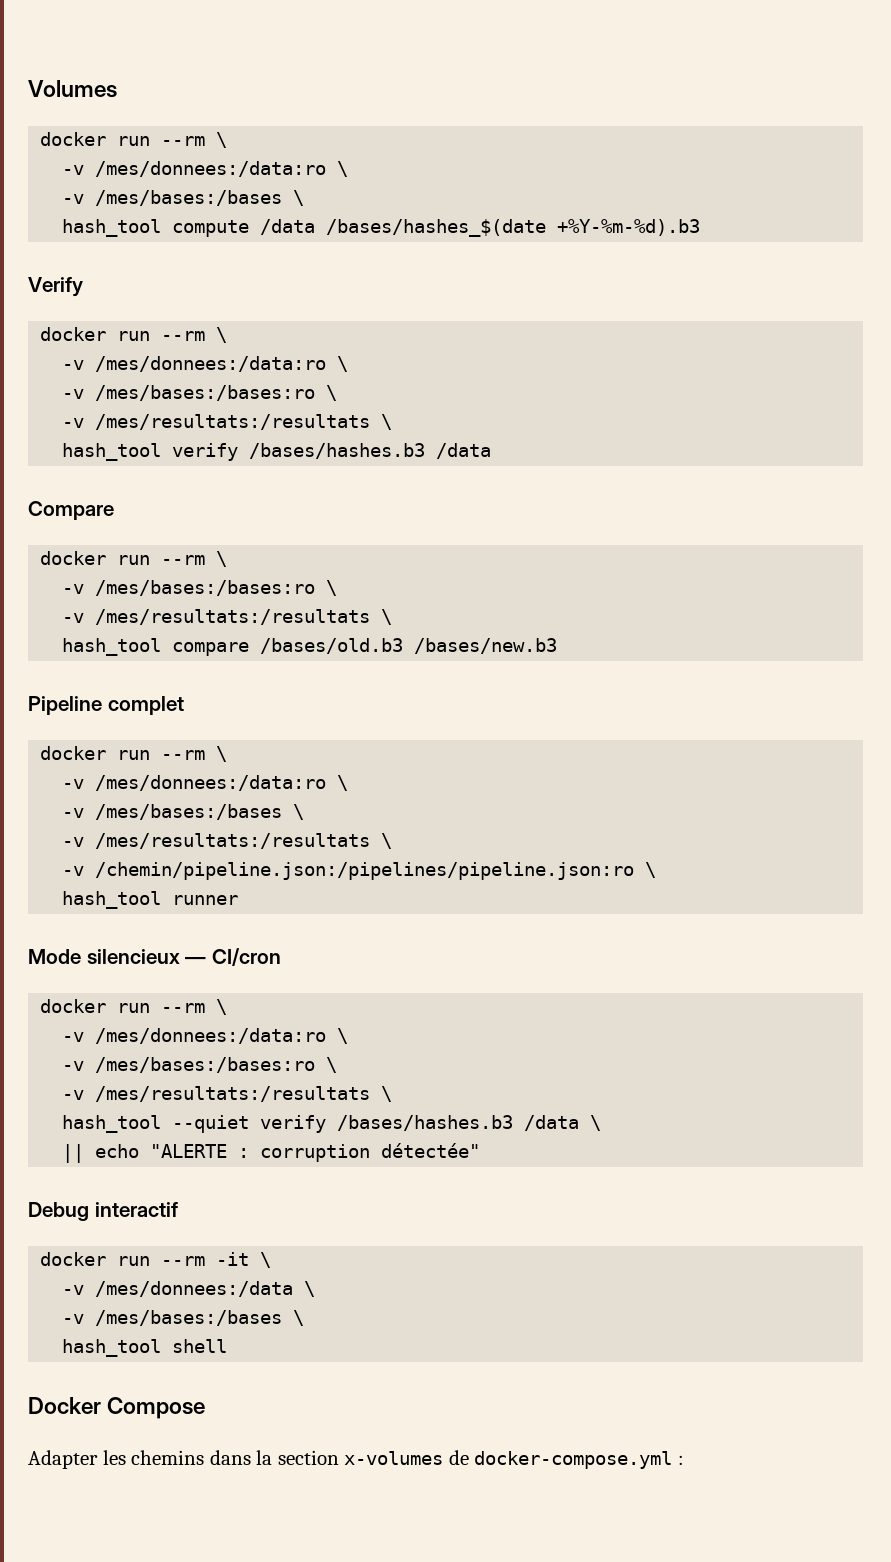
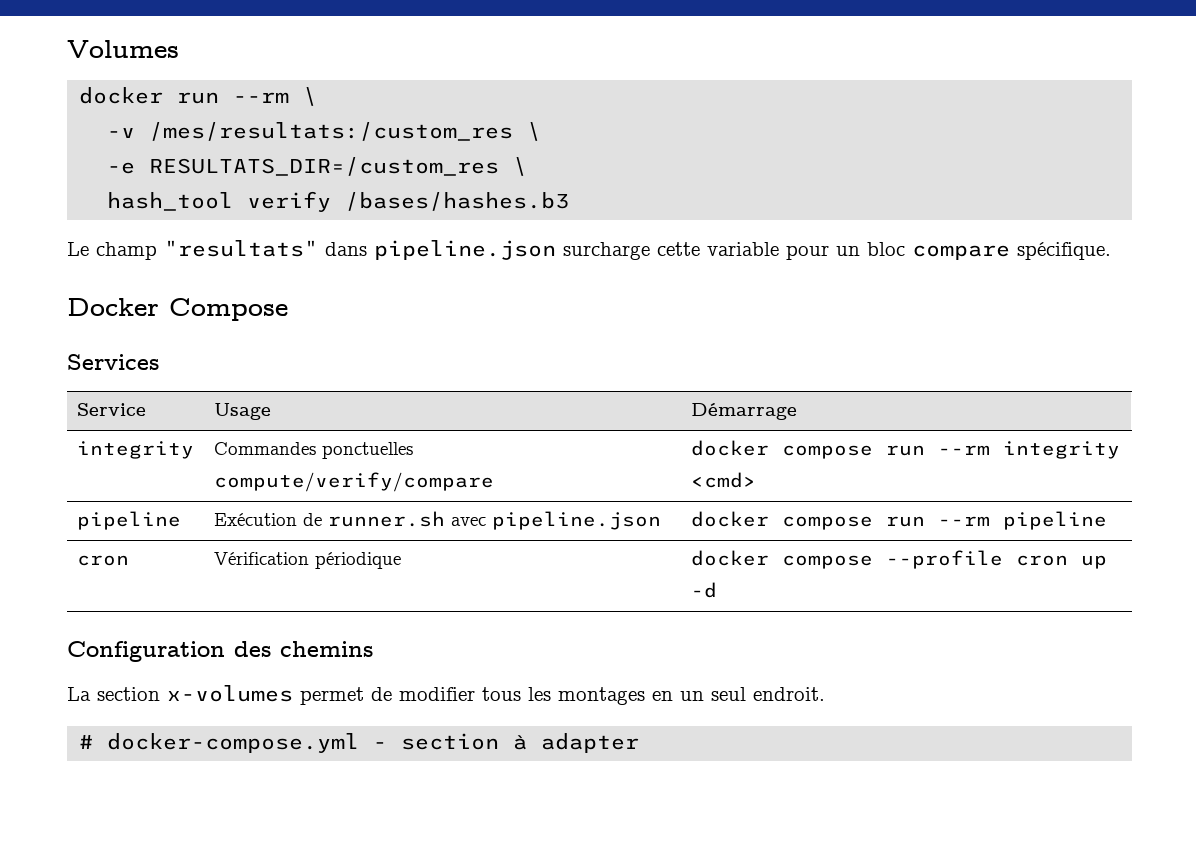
[95,161,349,177] [62,190,305,206] [62,219,701,237] [28,277,83,297] [40,327,228,343] [62,356,349,372] [62,385,338,401] [62,414,393,430] [62,443,492,461] [28,501,114,520] [40,551,228,567] [62,580,338,596] [62,609,393,625] [62,638,558,656] [28,696,184,715] [40,746,228,762] [62,775,349,791] [62,804,305,820] [62,833,393,849] [62,862,657,880] [62,891,239,909] [28,948,281,966] [40,999,228,1015] [62,1028,349,1044] [62,1057,338,1073] [62,1086,393,1102] [62,1115,602,1133] [62,1143,481,1163] [28,1202,178,1221] [40,1252,272,1268] [62,1281,316,1297] [62,1310,305,1326] [62,1339,228,1357] [28,1397,206,1419] [28,1450,684,1469] /mes/donnees:/data:ro \ // -v /mes/bases:/bases \ // hash_tool compute /data /bases/hashes_$(date +%Y-%m-%d).b3 // Verify // docker run --rm \ // -v /mes/donnees:/data:ro \ // -v /mes/bases:/bases:ro \ // -v /mes/resultats:/resultats \ // hash_tool verify /bases/hashes.b3 /data // Compare // docker run --rm \ // -v /mes/bases:/bases:ro \ // -v /mes/resultats:/resultats \ // hash_tool compare /bases/old.b3 /bases/new.b3 // Pipeline complet // docker run --rm \ // -v /mes/donnees:/data:ro \ // -v /mes/bases:/bases \ // -v /mes/resultats:/resultats \ // -v /chemin/pipeline.json:/pipelines/pipeline.json:ro \ // hash_tool runner // Mode silencieux — CI/cron // docker run --rm \ // -v /mes/donnees:/data:ro \ // -v /mes/bases:/bases:ro \ // -v /mes/resultats:/resultats \ // hash_tool --quiet verify /bases/hashes.b3 /data \ // || echo "ALERTE : corruption détectée" // Debug interactif // docker run --rm -it \ // -v /mes/donnees:/data \ // -v /mes/bases:/bases \ // hash_tool shell // Docker Compose // Adapter les chemins dans la section x-volumes de docker-compose.yml : -> [149,122,542,141] [107,157,528,176] [107,191,570,212] [67,240,1111,260] [67,298,288,321] [67,354,159,370] [76,403,146,416] [213,403,271,420] [690,403,797,420] [76,441,194,459] [213,442,413,459] [213,472,494,492] [690,440,1120,459] [690,472,756,488] [76,511,181,530] [213,511,661,530] [690,511,1107,530] [76,555,129,566] [213,552,401,569] [690,550,1107,569] [690,582,717,598] [67,641,373,662] [67,685,825,705] [79,733,640,753] /mes/resultats:/custom_res \ // -e RESULTATS_DIR=/custom_res \ // hash_tool verify /bases/hashes.b3 // Le champ "resultats" dans pipeline.json surcharge cette variable pour un bloc compare spécifique. // Docker Compose // Services // Service | Usage | Démarrage // integrity | Commandes ponctuelles compute/verify/compare | docker compose run --rm integrity <cmd> // pipeline | Exécution de runner.sh avec pipeline.json | docker compose run --rm pipeline // cron | Vérification périodique | docker compose --profile cron up -d // Configuration des chemins // La section x-volumes permet de modifier tous les montages en un seul endroit. // # docker-compose.yml - section à adapter

